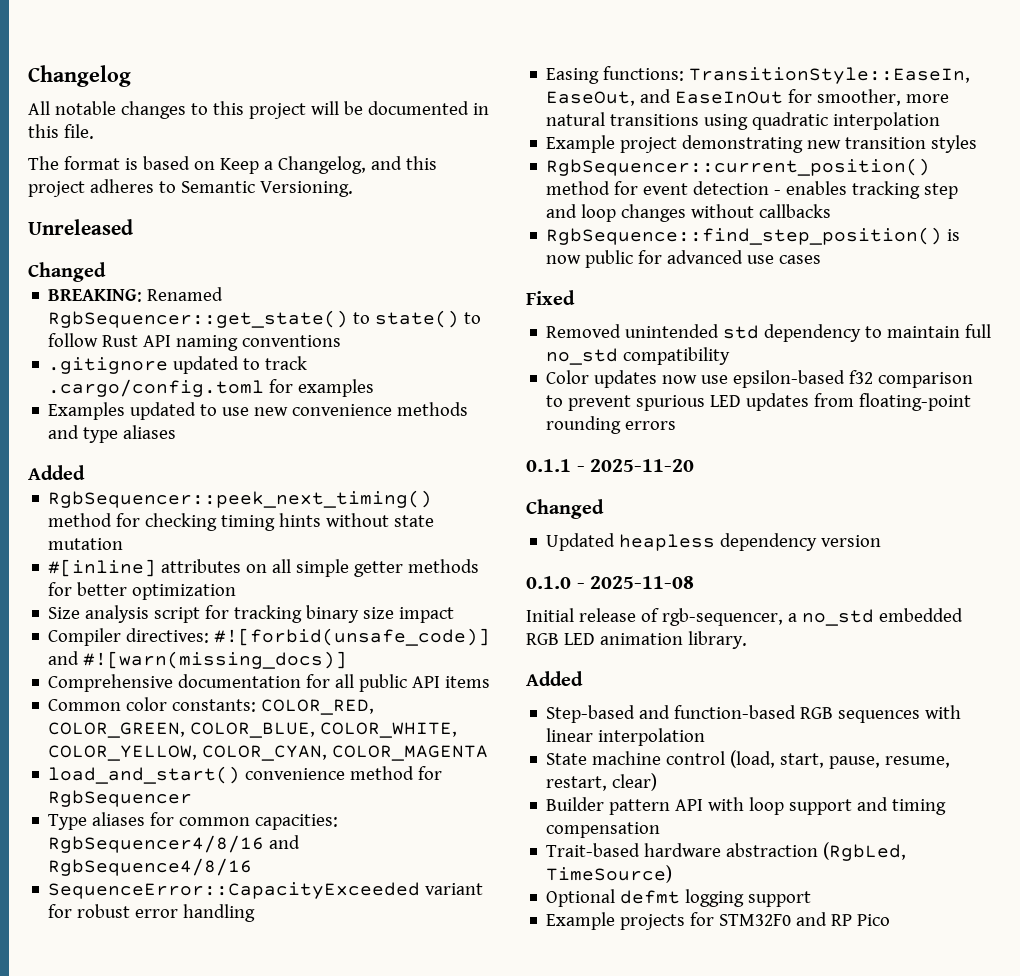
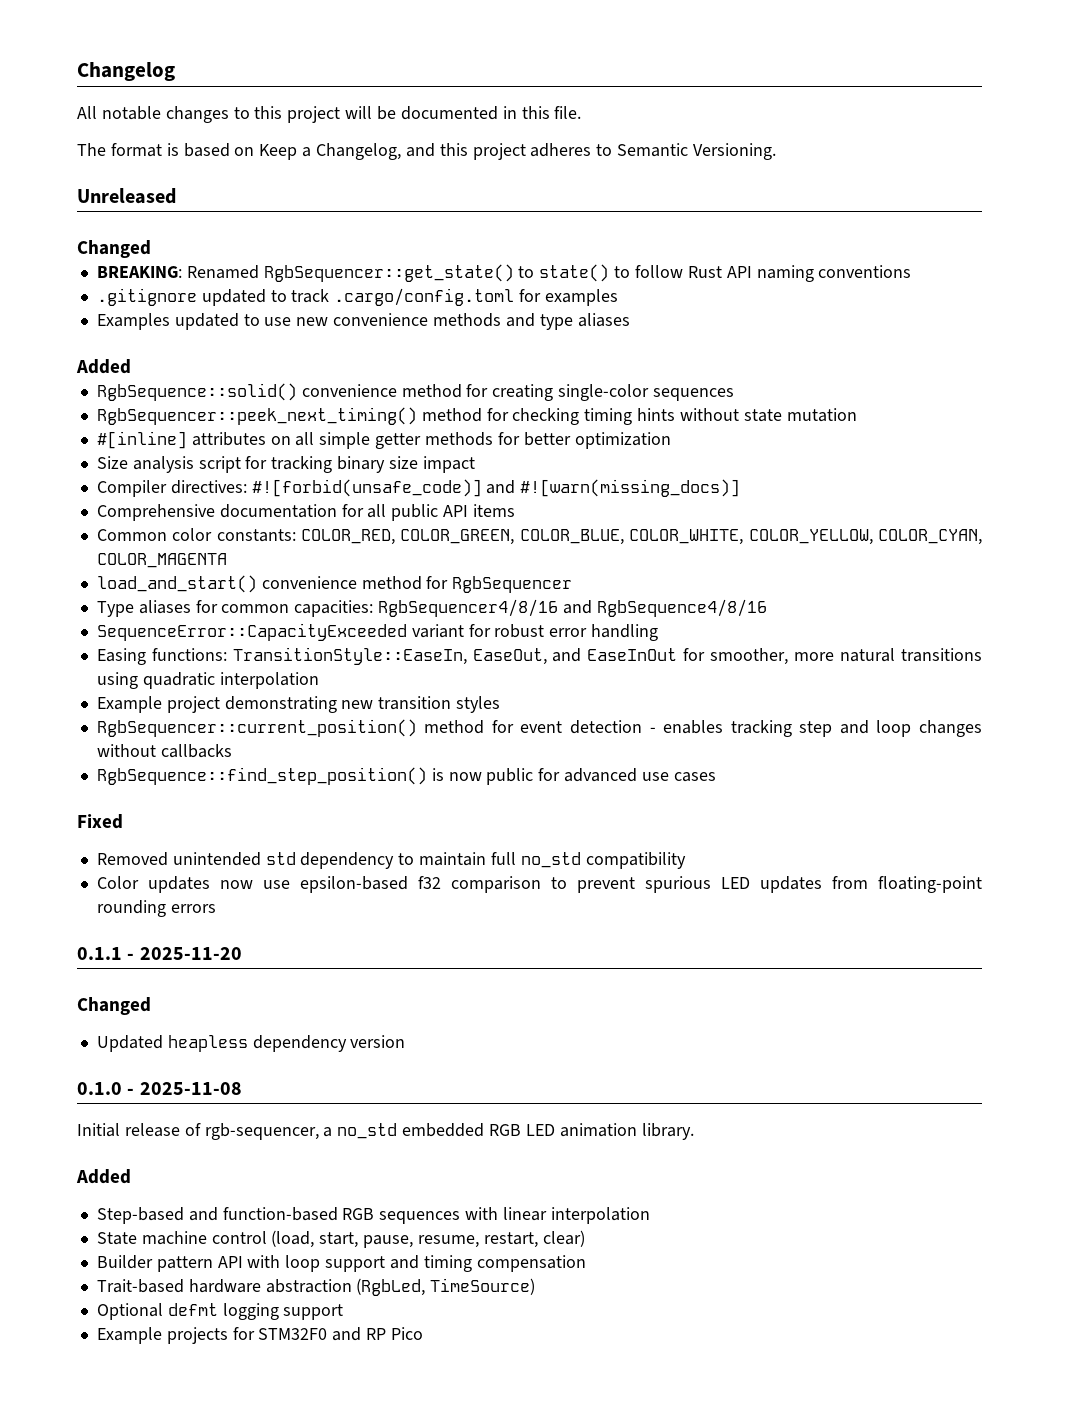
(85, 472) none -> [96,383,734,401] // RgbSequence::solid() convenience method for creating single-color sequences

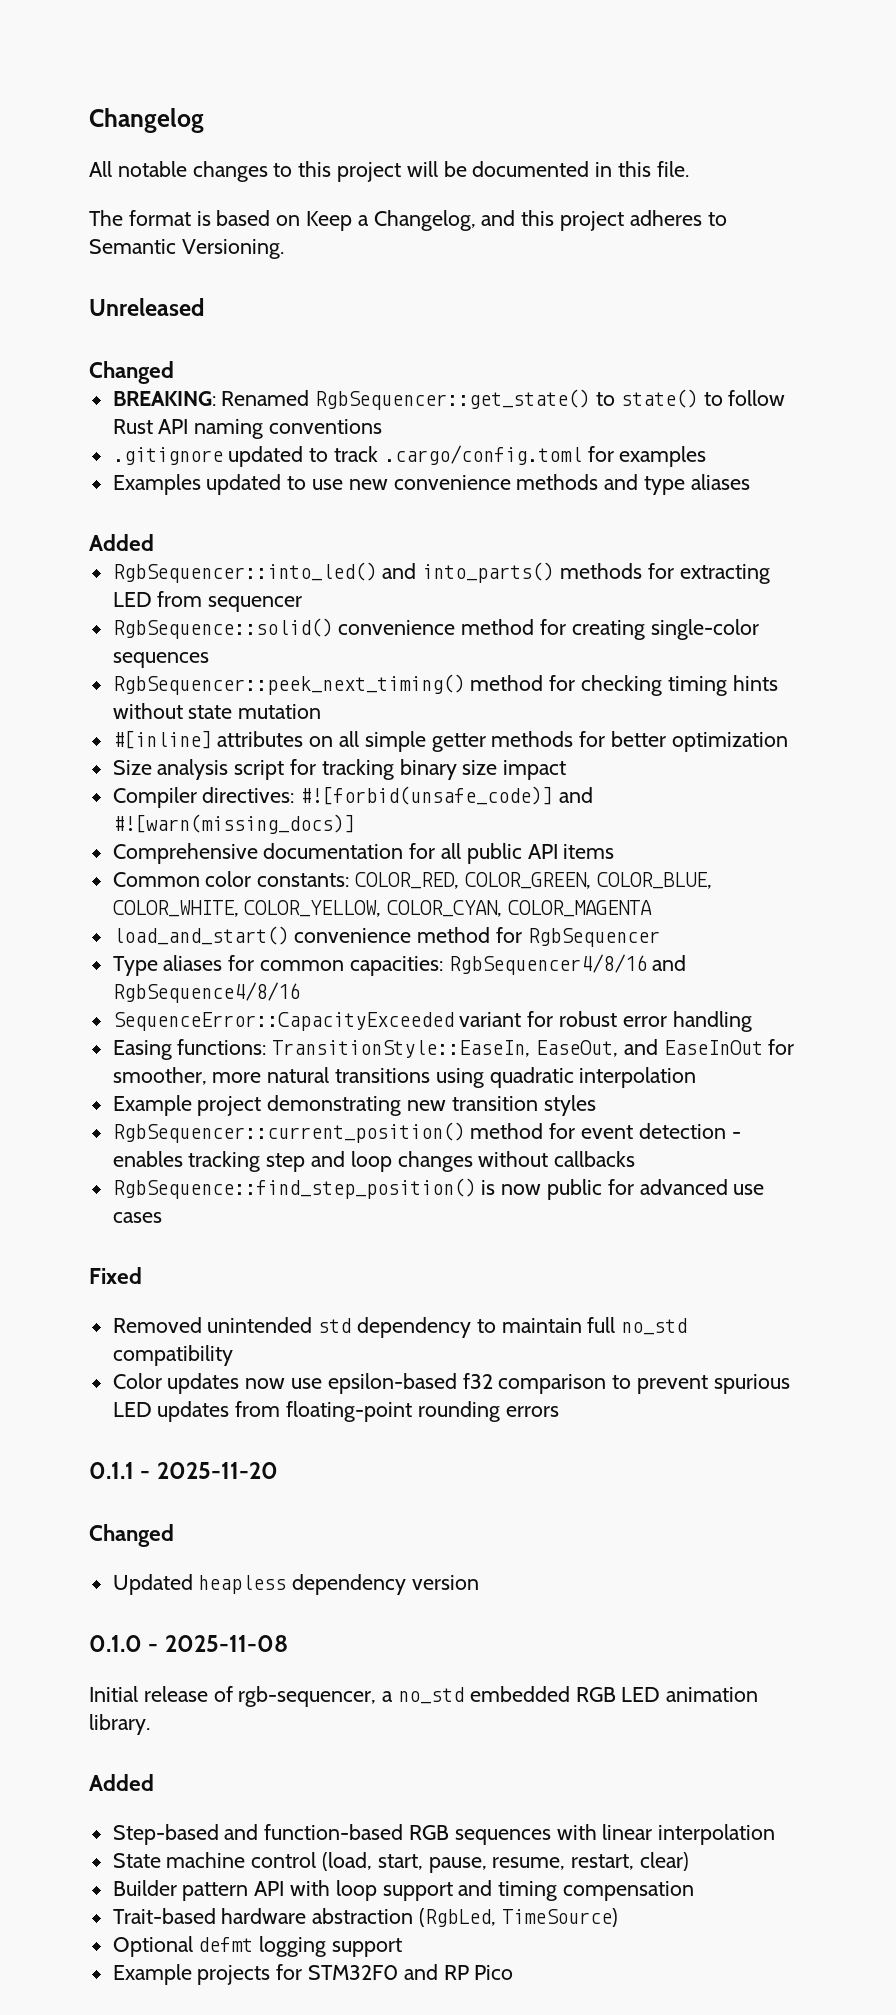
(131, 366) none -> [112,562,770,584] [112,591,303,612] // RgbSequencer::into_led() and into_parts() methods for extracting LED from sequencer

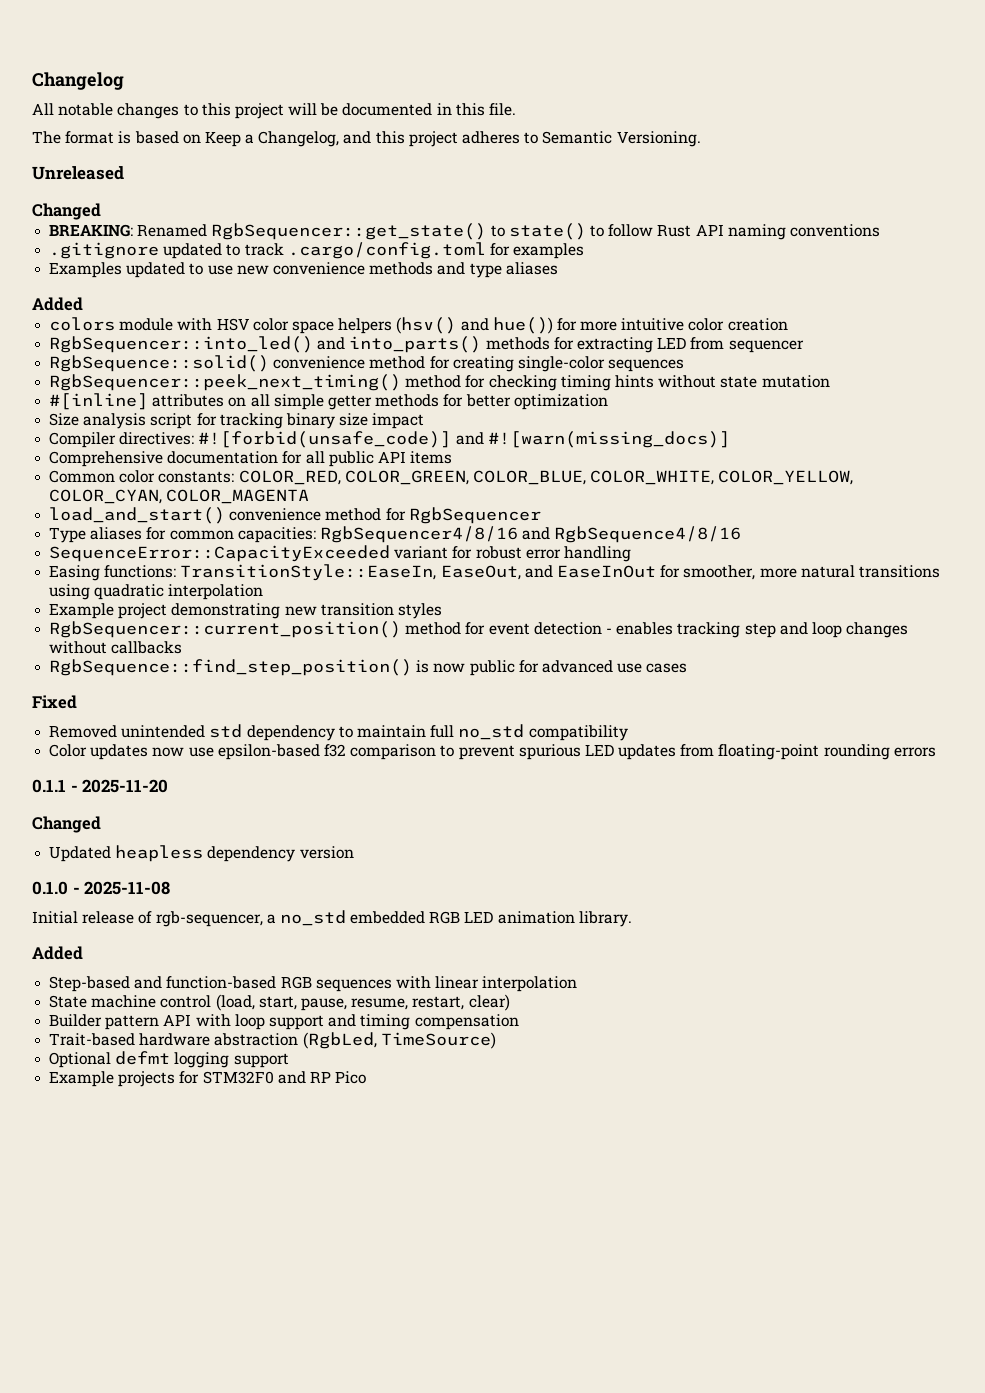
(154, 542) none -> [49,317,788,334] // colors module with HSV color space helpers (hsv() and hue()) for more intuitive color creation

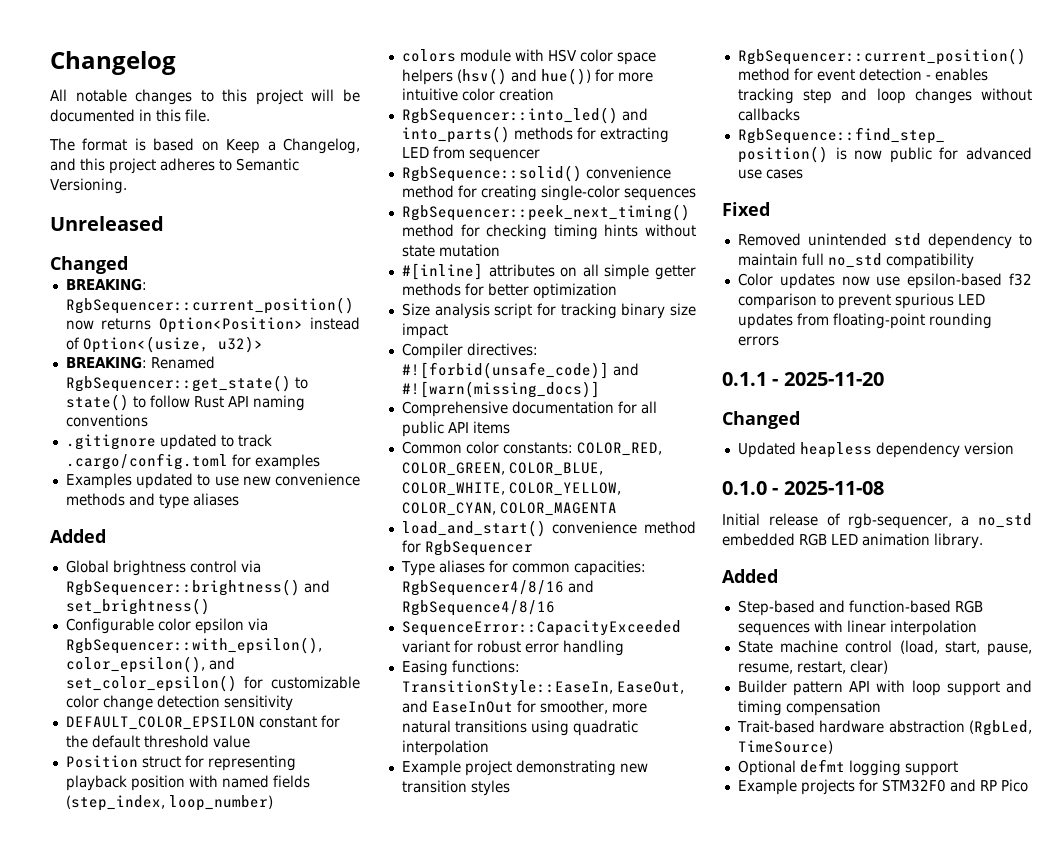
(101, 211) none -> [65,278,147,291] [65,297,354,314] [65,317,361,333] [65,336,263,353] // BREAKING: RgbSequencer::current_position() now returns Option<Position> instead of Option<(usize, u32)>
(83, 304) none -> [65,560,261,576] [65,579,330,596] [65,598,210,615] [65,618,268,634] [65,637,322,654] [65,656,235,673] [65,675,360,692] [65,695,293,711] [65,715,340,730] [65,735,250,748] [65,755,296,771] [65,775,310,791] [65,795,273,811] // Global brightness control via RgbSequencer::brightness() and set_brightness() // Configurable color epsilon via RgbSequencer::with_epsilon(), color_epsilon(), and set_color_epsilon() for customizable color change detection sensitivity // DEFAULT_COLOR_EPSILON constant for the default threshold value // Position struct for representing playback position with named fields (step_index, loop_number)

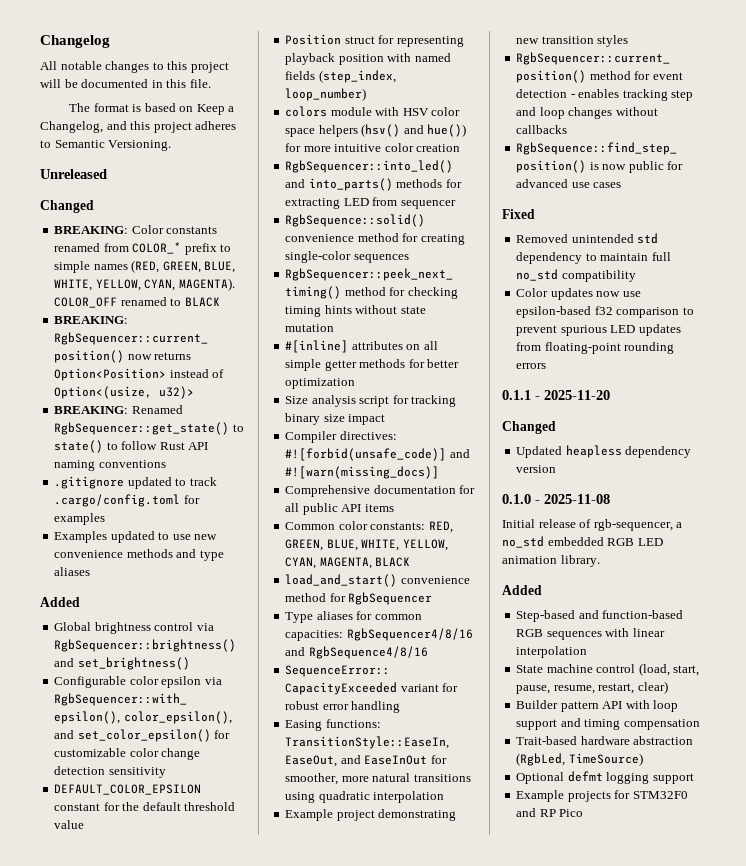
(128, 265) none -> [54,225,218,234] [54,242,232,255] [54,260,236,273] [54,278,235,291] [54,297,220,308] // BREAKING: Color constants renamed from COLOR_* prefix to simple names (RED, GREEN, BLUE, WHITE, YELLOW, CYAN, MAGENTA). COLOR_OFF renamed to BLACK
[576,442,662,456] [401,462,603,476] [401,482,621,496] [401,502,617,516] COLOR_RED, COLOR_GREEN, COLOR_BLUE, COLOR_WHITE, COLOR_YELLOW, COLOR_CYAN, COLOR_MAGENTA -> [428,521,453,533] [285,539,448,551] [285,557,411,569] RED, GREEN, BLUE, WHITE, YELLOW, CYAN, MAGENTA, BLACK

